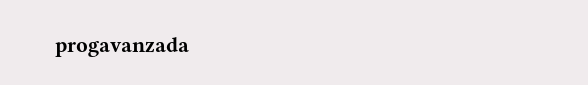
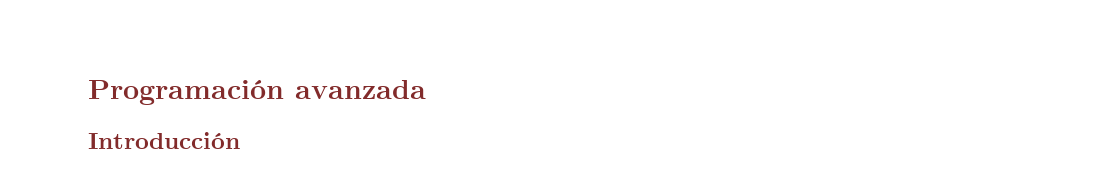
[55,37,189,57] progavanzada -> [88,80,426,105] [88,132,240,149] Programación avanzada // Introducción

